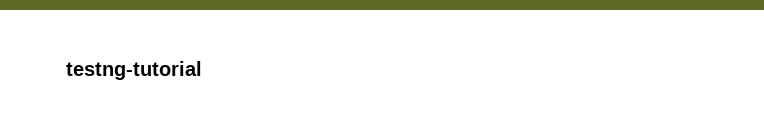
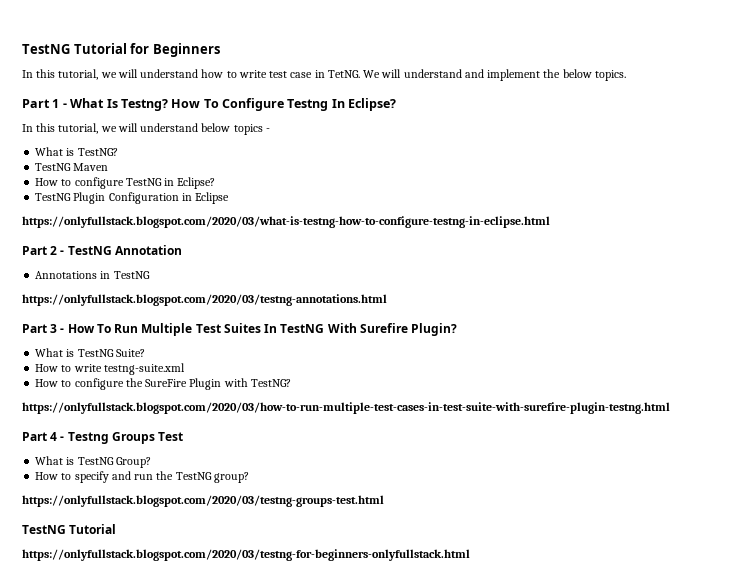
[66,61,202,80] testng-tutorial -> [22,43,220,57] [22,69,626,81] [22,98,397,111] [22,123,270,135] [35,147,118,156] [35,163,109,171] [35,177,216,189] [35,192,230,204] [22,216,550,228] [22,245,182,255] [35,271,150,279] [22,294,387,306] [22,323,458,336] [35,348,145,357] [35,363,185,375] [35,378,291,390] [22,402,670,414] [22,432,184,444] [35,456,151,468] [35,471,249,483] [22,495,384,507] [22,524,117,534] [22,549,470,561] TestNG Tutorial for Beginners // In this tutorial, we will understand how to write test case in TetNG. We will understand and implement the below topics. // Part 1 - What Is Testng? How To Configure Testng In Eclipse? // In this tutorial, we will understand below topics - // What is TestNG? // TestNG Maven // How to configure TestNG in Eclipse? // TestNG Plugin Configuration in Eclipse // https://onlyfullstack.blogspot.com/2020/03/what-is-testng-how-to-configure-testng-in-eclipse.html // Part 2 - TestNG Annotation // Annotations in TestNG // https://onlyfullstack.blogspot.com/2020/03/testng-annotations.html // Part 3 - How To Run Multiple Test Suites In TestNG With Surefire Plugin? // What is TestNG Suite? // How to write testng-suite.xml // How to configure the SureFire Plugin with TestNG? // https://onlyfullstack.blogspot.com/2020/03/how-to-run-multiple-test-cases-in-test-suite-with-surefire-plugin-testng.html // Part 4 - Testng Groups Test // What is TestNG Group? // How to specify and run the TestNG group? // https://onlyfullstack.blogspot.com/2020/03/testng-groups-test.html // TestNG Tutorial // https://onlyfullstack.blogspot.com/2020/03/testng-for-beginners-onlyfullstack.html

